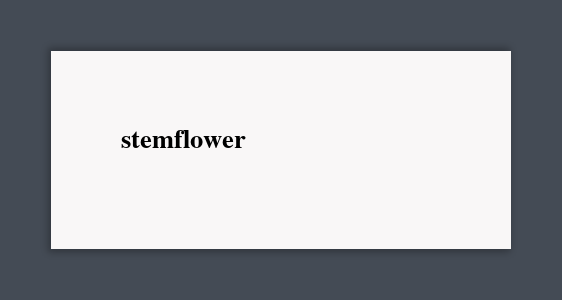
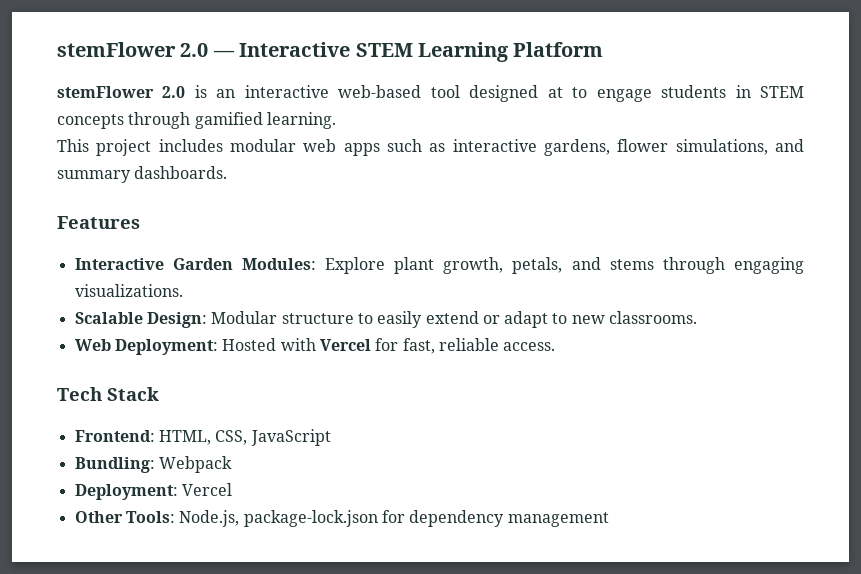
[121,130,246,148] stemflower -> [57,42,604,62] [57,85,804,102] [57,112,336,129] [57,139,805,156] [57,166,228,183] [57,216,140,229] [74,257,804,274] [74,284,183,297] [74,311,698,328] [74,338,556,355] [57,387,159,401] [74,429,331,446] [74,456,232,473] [74,483,232,500] [74,510,609,527] stemFlower 2.0 — Interactive STEM Learning Platform // stemFlower 2.0 is an interactive web-based tool designed at to engage students in STEM concepts through gamified learning. // This project includes modular web apps such as interactive gardens, flower simulations, and summary dashboards. // Features // Interactive Garden Modules: Explore plant growth, petals, and stems through engaging visualizations. // Scalable Design: Modular structure to easily extend or adapt to new classrooms. // Web Deployment: Hosted with Vercel for fast, reliable access. // Tech Stack // Frontend: HTML, CSS, JavaScript // Bundling: Webpack // Deployment: Vercel // Other Tools: Node.js, package-lock.json for dependency management

